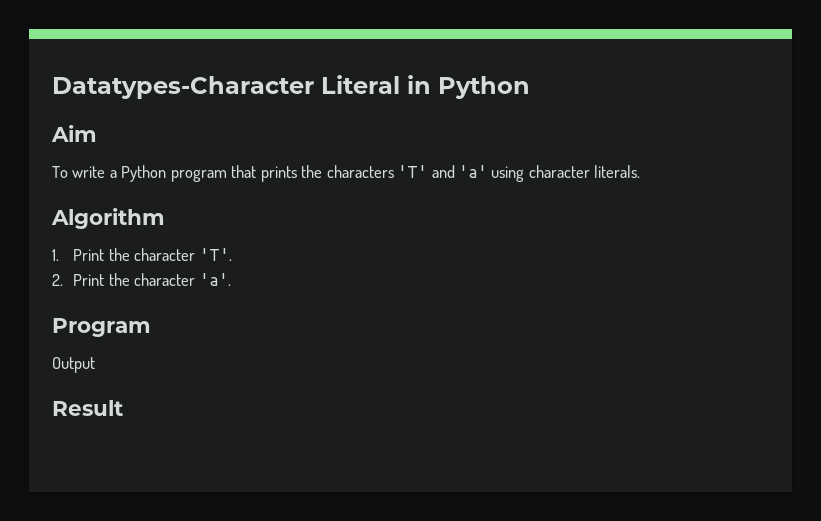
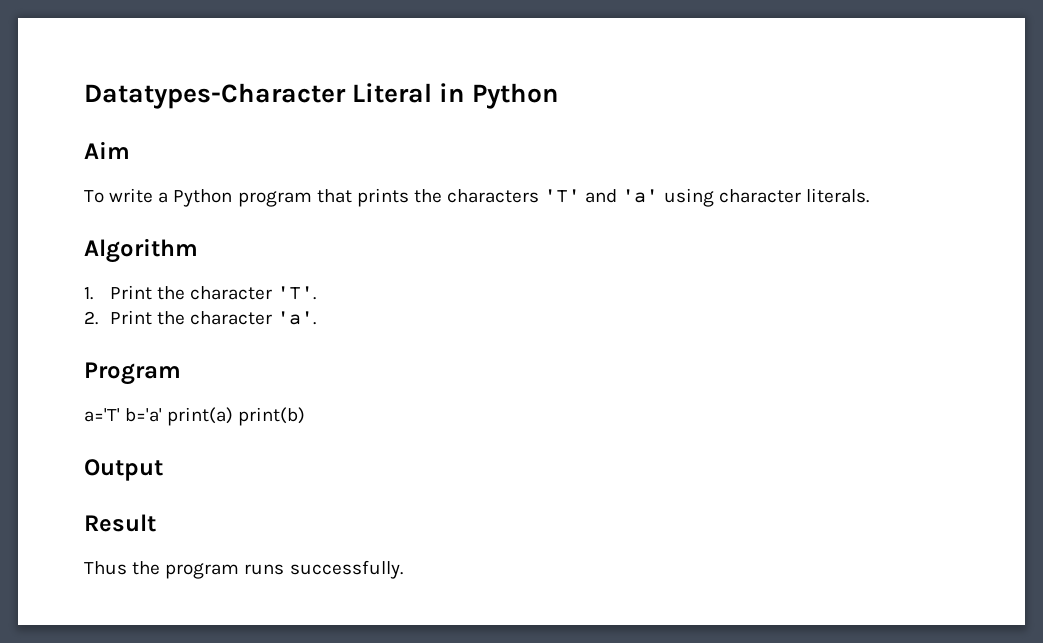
[52,357,95,373] [52,400,123,416] Output // Result -> [84,407,306,426] [84,459,163,481] [84,514,156,532] [84,560,403,579] a='T' b='a' print(a) print(b) // Output // Result // Thus the program runs successfully.

